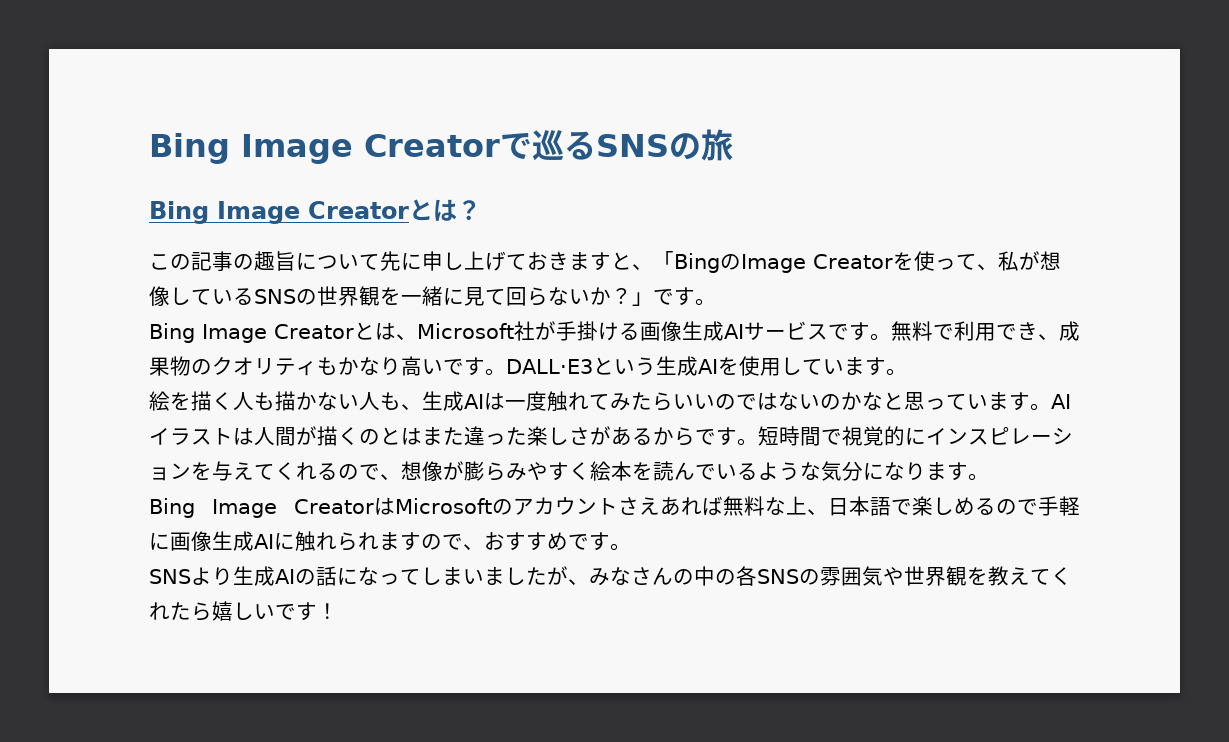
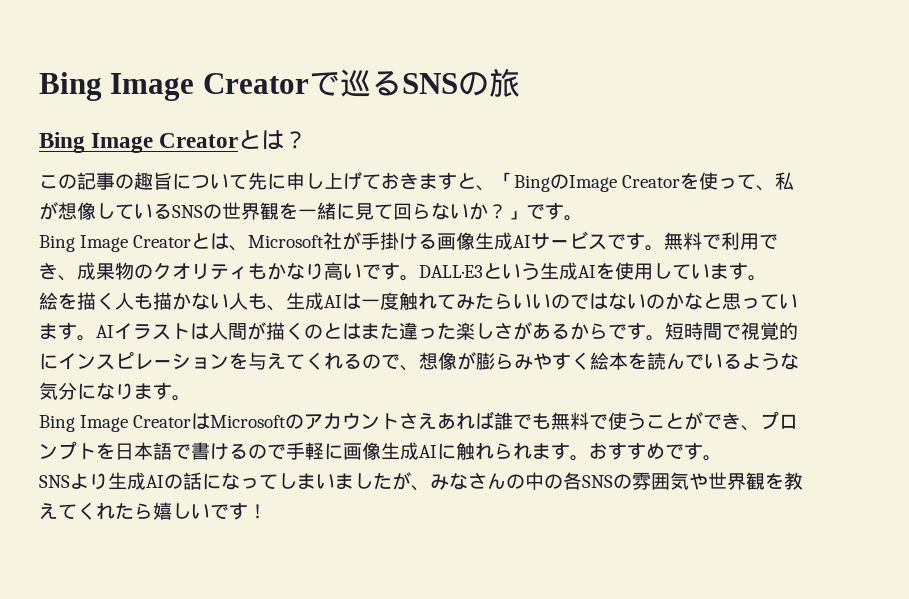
[723,496,828,516] 無料な上、 -> [494,411,799,431] [39,441,115,460] 誰でも無料で使うことができ、プロンプトを
[912,496,975,516] 楽しめ -> [191,442,229,460] 書け
[421,534,484,550] ので、 -> [570,455,589,461] 。

